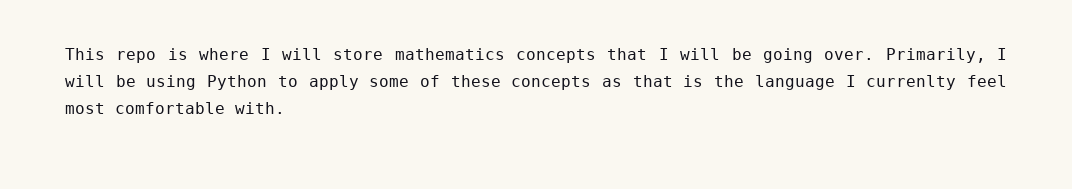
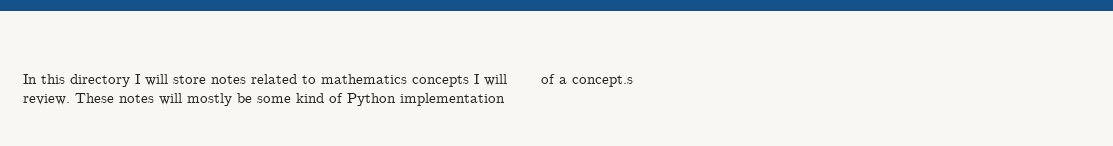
[65,48,384,63] This repo is where I will store -> [23,74,316,87] In this directory I will store notes related to
[607,48,1007,63] [65,75,1008,90] [65,102,285,114] that I will be going over. Primarily, I will be using Python to apply some of these concepts as that is the language I currenlty feel most comfortable with. -> [474,74,507,86] [23,93,505,106] [541,74,633,87] I will review. These notes will mostly be some kind of Python implementation of a concept.s

